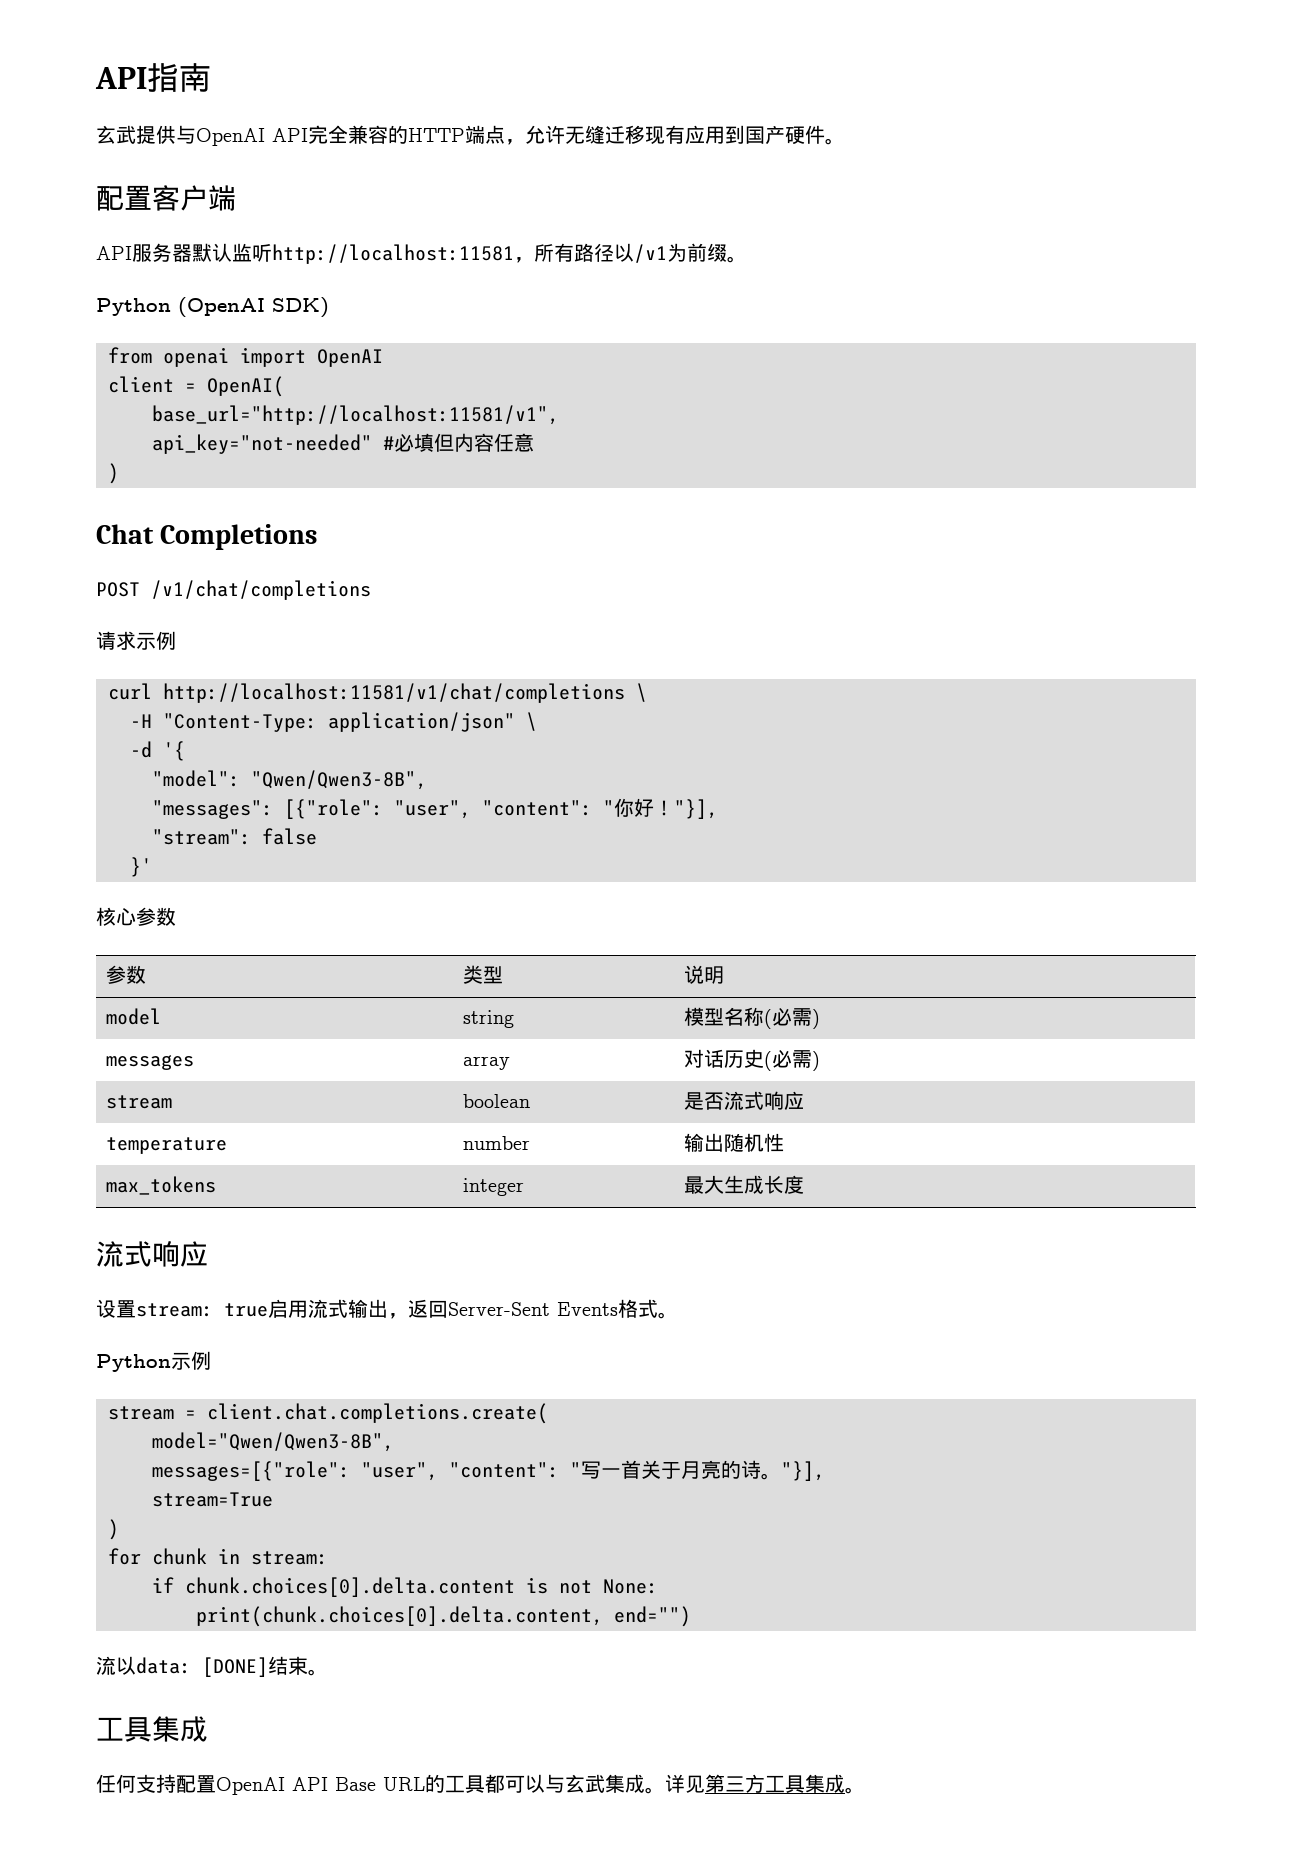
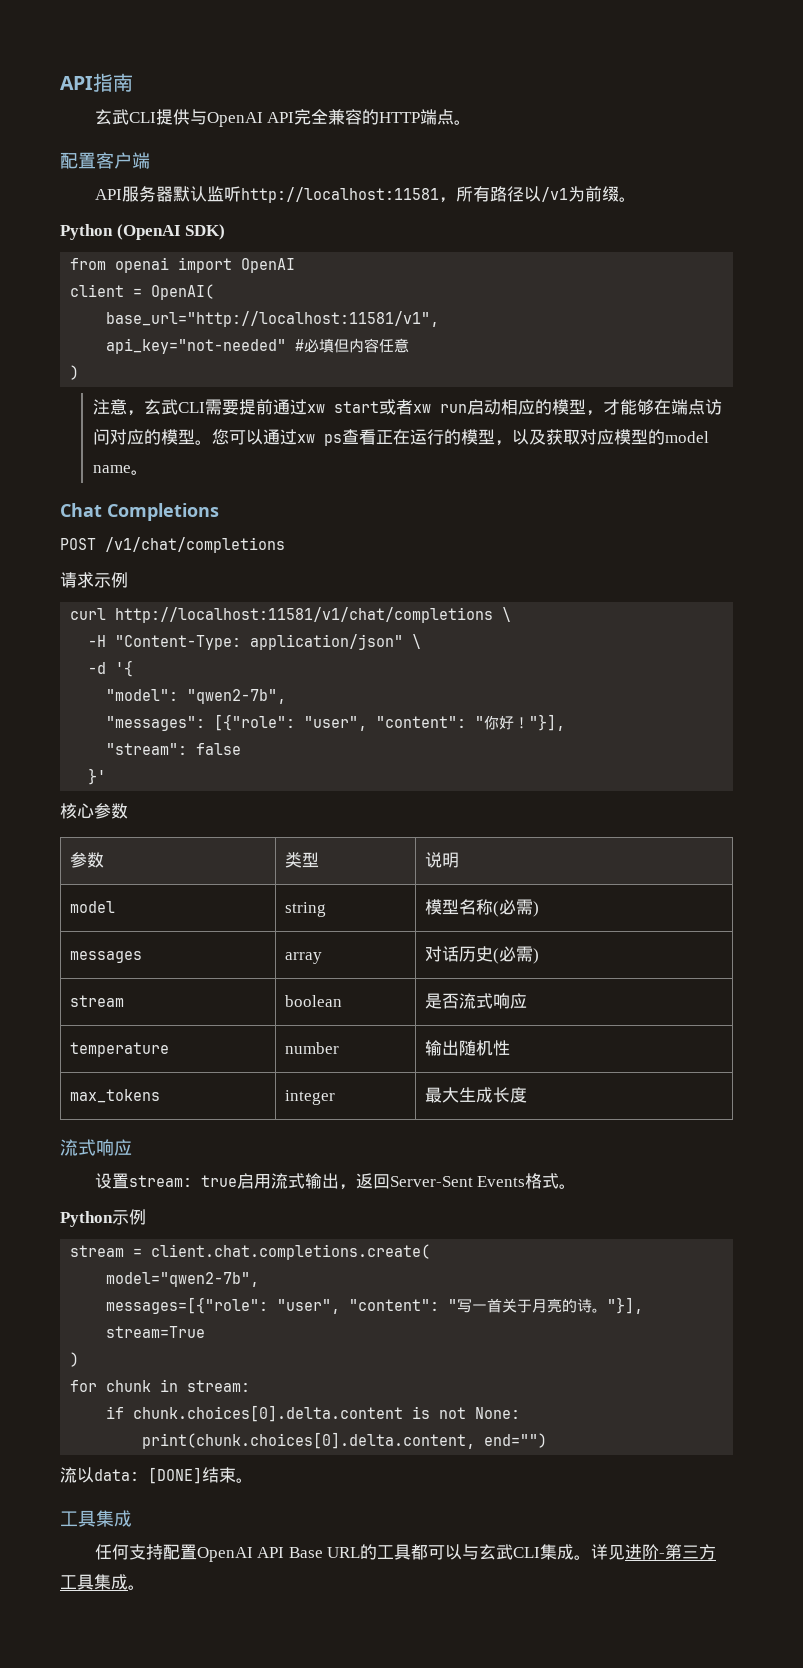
(136, 134) none -> [128,112,156,123] CLI
[505,125,825,145] ，允许无缝迁移现有应用到国产硬件 -> (455, 117) none
(119, 473) none -> [92,399,722,416] [92,429,709,446] [92,465,148,475] // 注意，玄武CLI需要提前通过xw start或者xw run启动相应的模型，才能够在端点访问对应的模型。您可以通过xw ps查看正在运行的模型，以及获取对应模型的model name。
[251,770,427,790] "Qwen/Qwen3-8B", -> [187,689,287,704] "qwen2-7b",
[152,1432,394,1452] model="Qwen/Qwen3-8B", -> [106,1272,260,1287] model="qwen2-7b",
(605, 1783) none -> [513,1547,541,1558] CLI
(705, 1784) none -> [625,1544,666,1560] 进阶-

